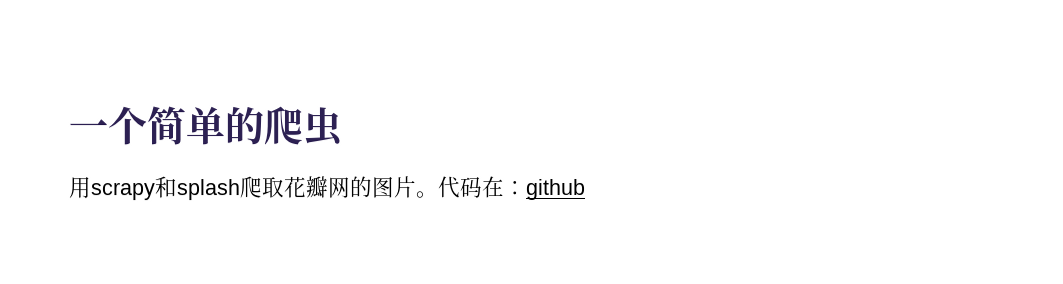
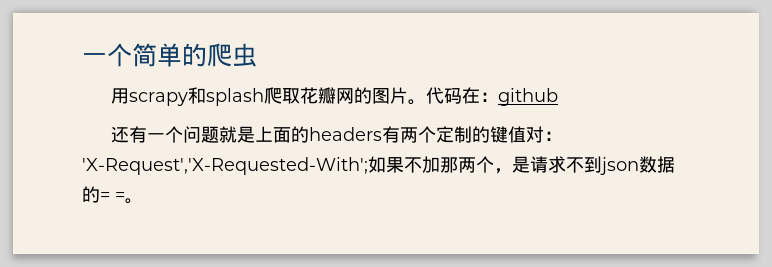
(586, 189) none -> [111,126,563,143] [82,156,675,175] [82,186,143,204] // 还有一个问题就是上面的headers有两个定制的键值对：'X-Request','X-Requested-With';如果不加那两个，是请求不到json数据的= =。

